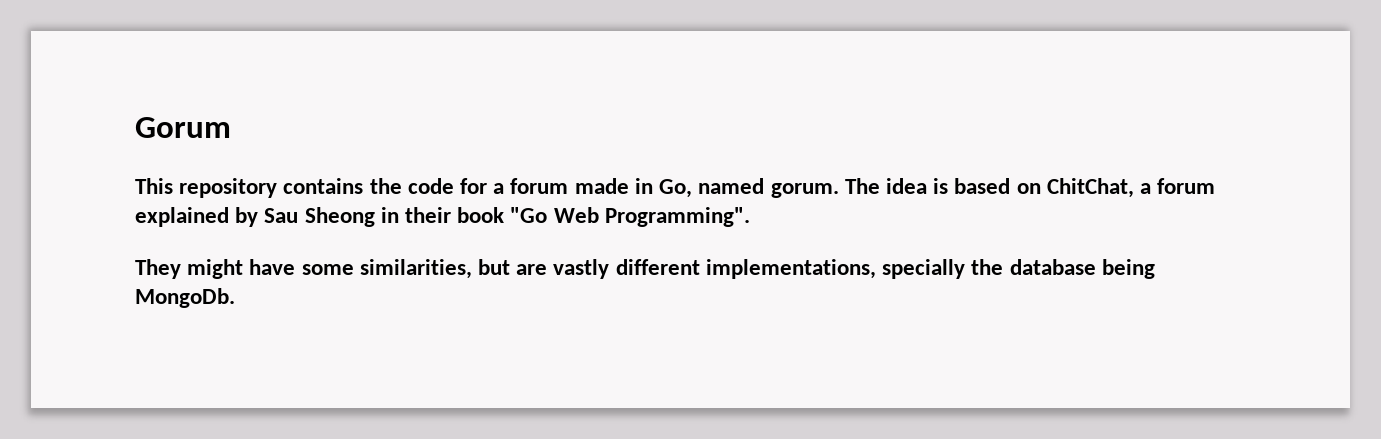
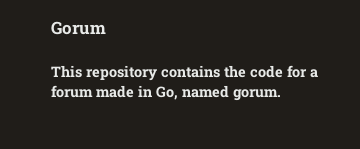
[844,178,1216,198] [135,207,750,227] [135,259,1155,279] [135,288,235,308] The idea is based on ChitChat, a forum explained by Sau Sheong in their book "Go Web Programming". // They might have some similarities, but are vastly different implementations, specially the database being MongoDb. -> (281, 95) none

